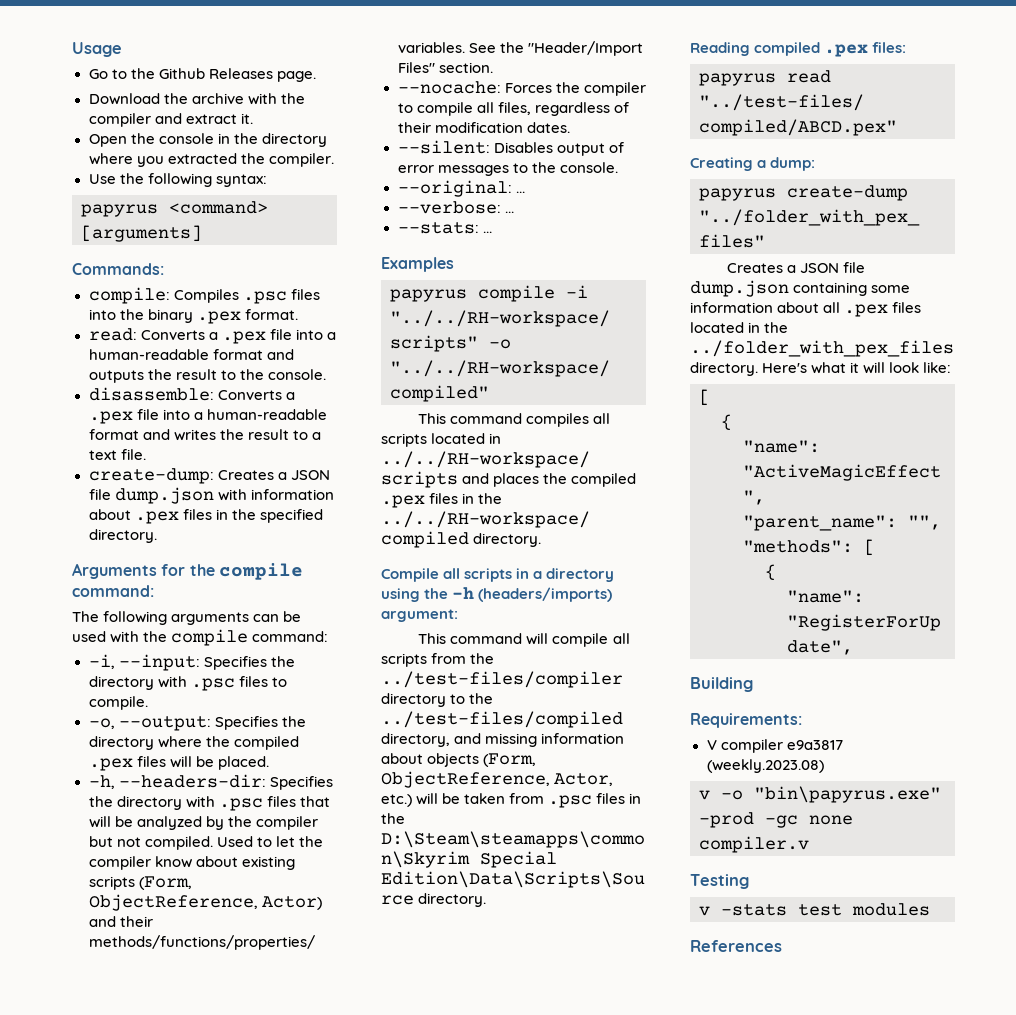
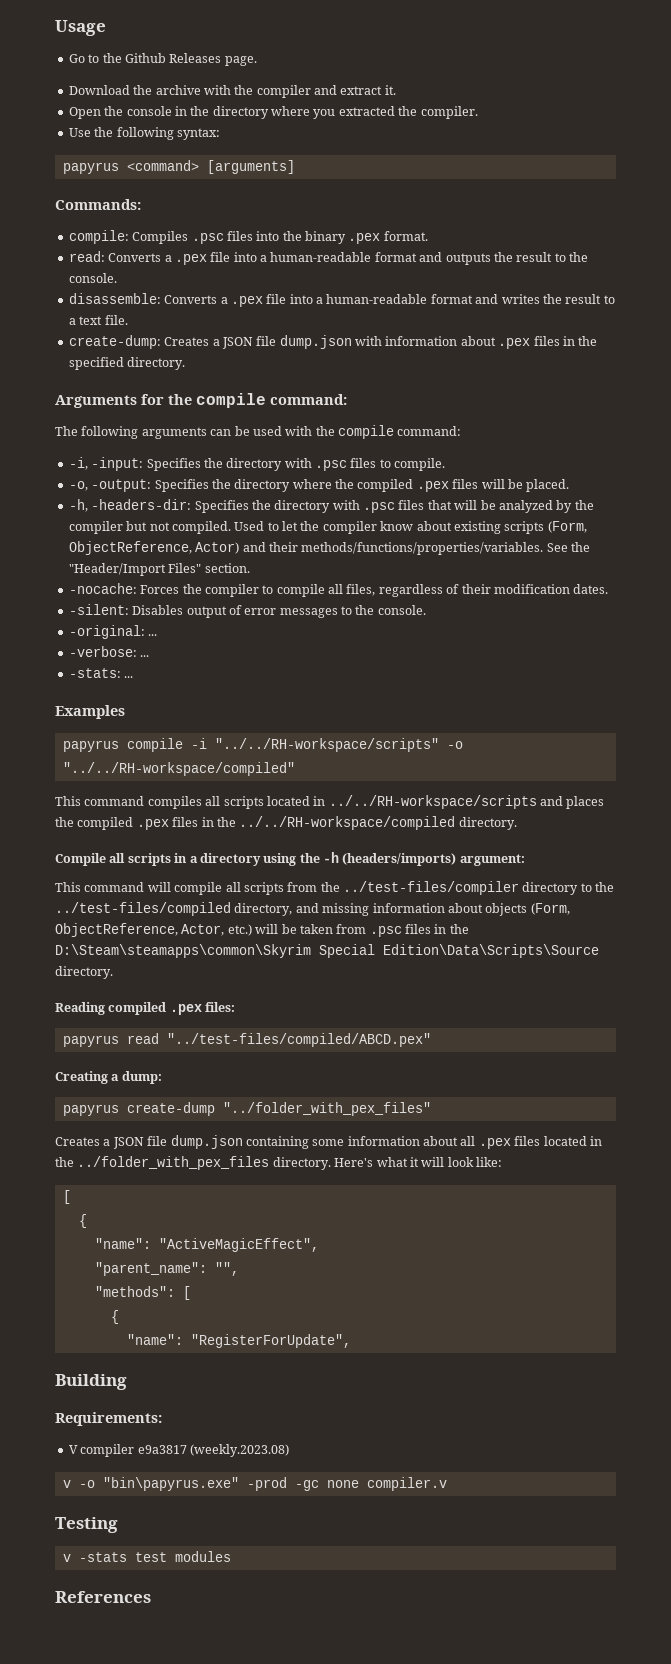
[118,654,200,671] --input: -> [91,457,144,471] -input:
[118,716,211,731] --output: -> [91,479,152,492] -output:
[118,774,266,788] --headers-dir: -> [91,499,192,510] -headers-dir:
[397,81,501,94] --nocache: -> [68,583,137,594] -nocache:
[397,140,490,154] --silent: -> [68,604,129,615] -silent:
[397,180,525,197] [397,201,514,214] [397,222,479,234] --original: ... // --verbose: ... // --stats: -> [68,625,158,639] [68,646,150,657] [68,668,121,678] -original: ... // -verbose: ... // -stats:

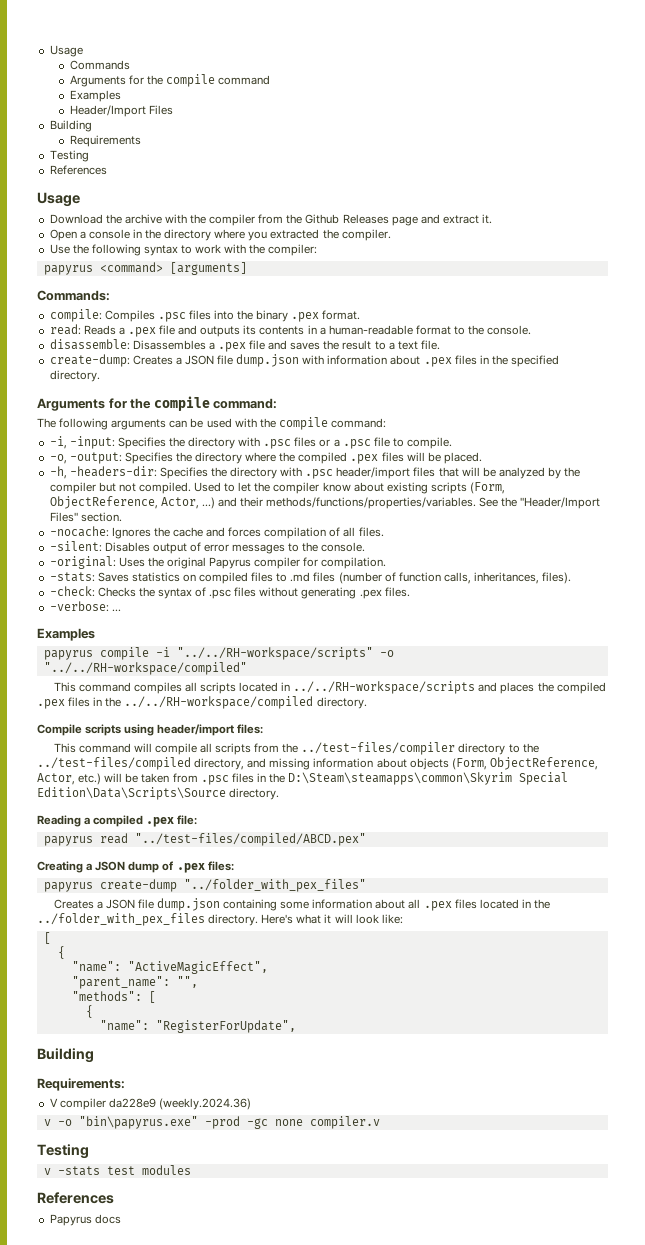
[55,20,106,36] [68,53,257,66] Usage // Go to the Github Releases page. -> [49,45,83,57] [69,60,130,70] [69,74,271,87] [69,90,121,102] [69,105,173,117] [49,120,92,132] [69,135,141,147] [49,150,89,162] [49,165,107,175] [37,192,80,207] Usage // Commands // Arguments for the compile command // Examples // Header/Import Files // Building // Requirements // Testing // References // Usage
(311, 91) none -> [258,214,418,226] from the Github Releases page
[104,106,124,116] the -> [79,231,86,239] a
[176,128,220,140] syntax: -> [143,244,318,256] syntax to work with the compiler:
[108,252,553,265] Converts a .pex file into a human-readable format and outputs the result -> [83,325,451,337] Reads a .pex file and outputs its contents in a human-readable format
[164,294,540,307] Converts a .pex file into a human-readable format and writes -> [132,340,321,352] Disassembles a .pex file and saves
(377, 463) none -> [319,437,390,449] or a .psc file
(395, 507) none -> [336,467,411,479] header/import
[195,542,240,554] Actor) -> [160,497,215,509] Actor, ...)
[140,584,609,597] Forces the compiler to compile all files, regardless of their modification dates. -> [111,527,384,539] Ignores the cache and forces compilation of all files.
[148,634,158,636] ... -> [118,557,387,569] [49,572,572,584] [49,586,410,599] Uses the original Papyrus compiler for compilation. // -stats: Saves statistics on compiled files to .md files (number of function calls, inheritances, files). // -check: Checks the syntax of .psc files without generating .pex files.
[68,668,134,678] // -stats: ... -> (121, 610) none
[109,852,525,866] all scripts in a directory using the -h (headers/imports) argument: -> [85,724,264,736] scripts using header/import files:
[108,1002,236,1015] compiled .pex files: -> [84,815,198,827] a compiled .pex file:
[121,1071,162,1084] dump: -> [95,861,234,873] JSON dump of .pex files:
[137,1444,289,1457] e9a3817 (weekly.2023.08) -> [108,1098,251,1110] da228e9 (weekly.2024.36)
(151, 1597) none -> [49,1214,121,1226] // Papyrus docs

